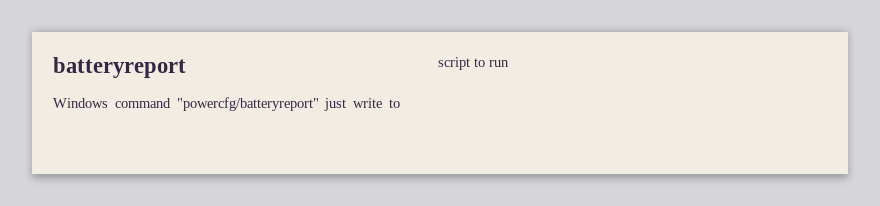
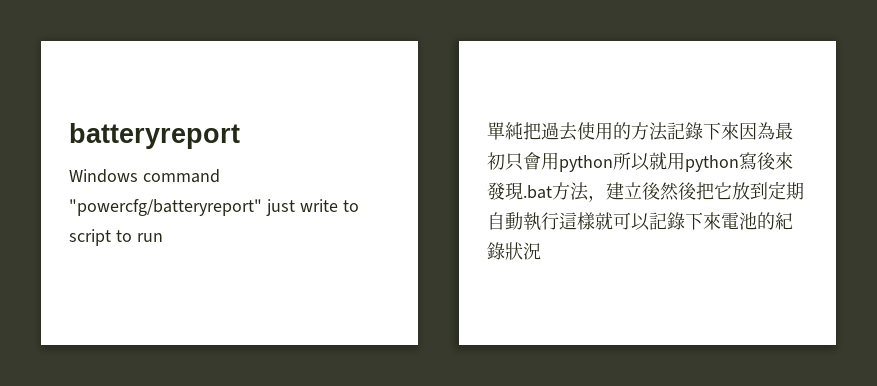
(509, 63) none -> [487,122,793,141] [487,152,793,172] [487,181,804,202] [487,212,793,231] [487,242,541,260] // 單純把過去使用的方法記錄下來因為最初只會用python所以就用python寫後來發現.bat方法，建立後然後把它放到定期自動執行這樣就可以記錄下來電池的紀錄狀況

